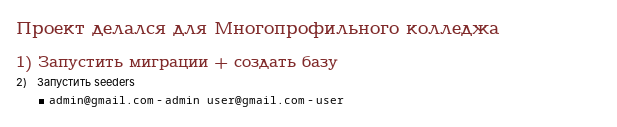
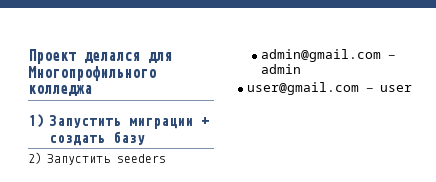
(200, 100) none -> (301, 69) //

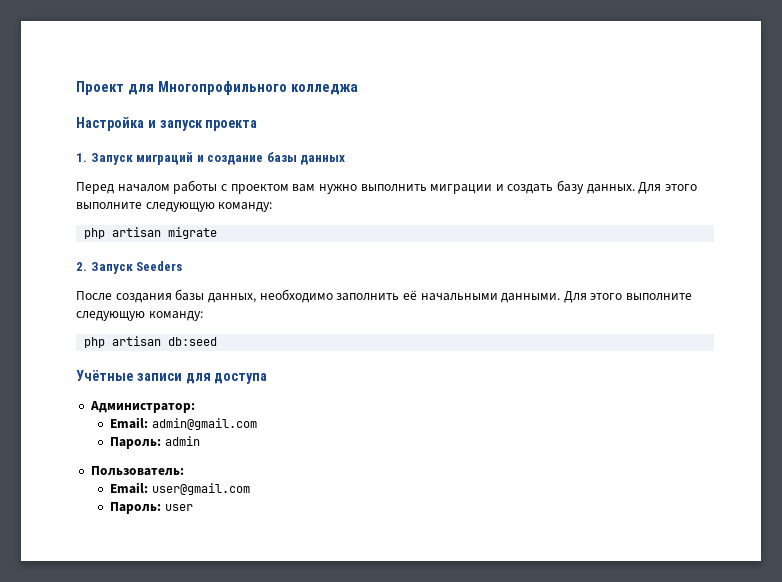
[84,52,140,63] делался -> (124, 88) none
[28,114,209,129] [49,131,145,146] [28,152,166,165] 1) Запустить миграции + создать базу // 2) Запустить seeders // -> [76,116,258,131] [76,152,346,165] [76,180,698,194] [76,202,273,212] [84,227,218,239] [76,261,183,274] [76,289,693,303] [76,311,203,321] [84,336,218,348] [76,370,268,384] [89,401,195,413] [110,417,149,429] Настройка и запуск проекта // 1. Запуск миграций и создание базы данных // Перед началом работы с проектом вам нужно выполнить миграции и создать базу данных. Для этого выполните следующую команду: // php artisan migrate // 2. Запуск Seeders // После создания базы данных, необходимо заполнить её начальными данными. Для этого выполните следующую команду: // php artisan db:seed // Учётные записи для доступа // Администратор: // Email:
[387,55,395,59] - -> [110,437,162,449] // Пароль:
(301, 69) none -> [90,466,184,476] [110,482,149,494] Пользователь: // Email:
[366,88,373,92] - -> [110,502,162,514] // Пароль:

